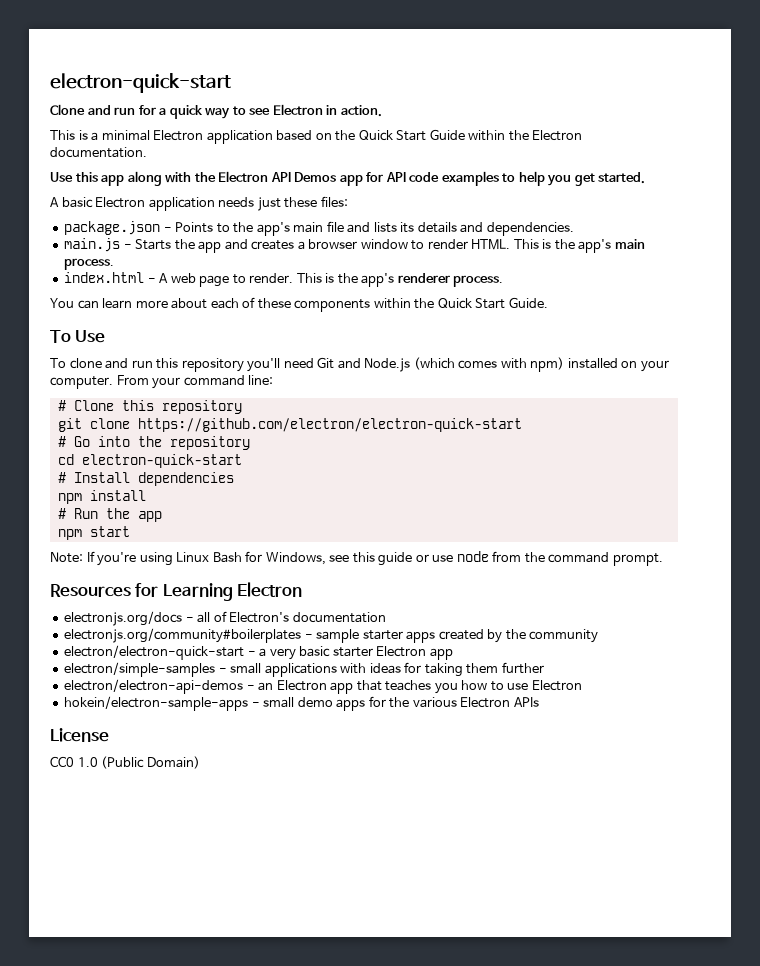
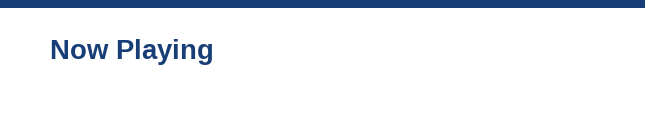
[50,73,231,93] [50,104,382,119] [50,129,583,144] [50,147,147,158] [50,171,646,186] [50,196,348,211] [64,221,574,236] [64,238,645,253] [64,258,115,270] [64,272,504,287] [50,297,548,312] [50,330,106,343] [50,357,669,372] [50,375,274,389] [57,400,242,414] [57,418,522,432] [57,436,250,450] [57,454,242,468] [57,472,234,486] [57,490,146,504] [57,508,162,522] [57,526,130,540] [50,551,663,566] [50,582,303,601] [64,611,386,626] [64,628,599,643] [64,645,453,660] [64,662,544,677] [64,679,582,694] [64,696,539,711] [50,728,109,742] [50,756,200,769] electron-quick-start // Clone and run for a quick way to see Electron in action. // This is a minimal Electron application based on the Quick Start Guide within the Electron documentation. // Use this app along with the Electron API Demos app for API code examples to help you get started. // A basic Electron application needs just these files: // package.json - Points to the app's main file and lists its details and dependencies. // main.js - Starts the app and creates a browser window to render HTML. This is the app's main process. // index.html - A web page to render. This is the app's renderer process. // You can learn more about each of these components within the Quick Start Guide. // To Use // To clone and run this repository you'll need Git and Node.js (which comes with npm) installed on your computer. From your command line: // # Clone this repository // git clone https://github.com/electron/electron-quick-start // # Go into the repository // cd electron-quick-start // # Install dependencies // npm install // # Run the app // npm start // Note: If you're using Linux Bash for Windows, see this guide or use node from the command prompt. // Resources for Learning Electron // electronjs.org/docs - all of Electron's documentation // electronjs.org/community#boilerplates - sample starter apps created by the community // electron/electron-quick-start - a very basic starter Electron app // electron/simple-samples - small applications with ideas for taking them further // electron/electron-api-demos - an Electron app that teaches you how to use Electron // hokein/electron-sample-apps - small demo apps for the various Electron APIs // License // CC0 1.0 (Public Domain) -> [50,39,214,65] Now Playing

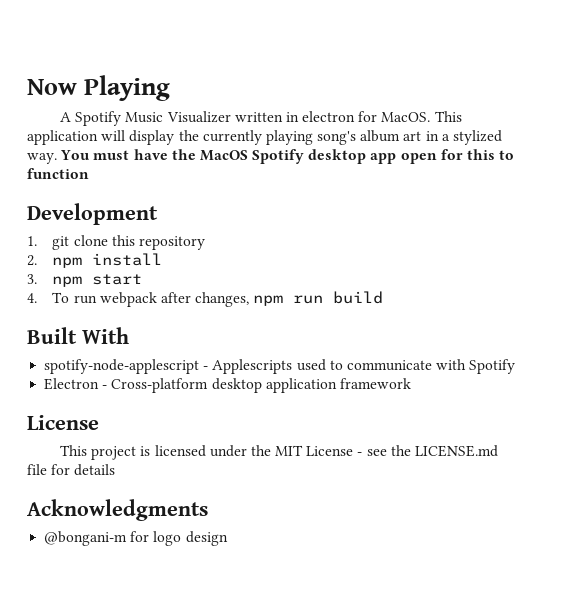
(214, 52) none -> [60,111,462,126] [27,130,503,145] [27,149,515,164] [27,168,89,179] [27,203,158,225] [27,235,205,250] [27,253,163,268] [27,274,143,287] [27,291,384,307] [27,327,129,344] [44,359,516,374] [44,378,411,393] [27,415,99,430] [60,445,499,460] [27,464,116,476] [27,499,208,521] [44,531,228,546] // A Spotify Music Visualizer written in electron for MacOS. This application will display the currently playing song's album art in a stylized way. You must have the MacOS Spotify desktop app open for this to function // Development // 1. git clone this repository // 2. npm install // 3. npm start // 4. To run webpack after changes, npm run build // Built With // spotify-node-applescript - Applescripts used to communicate with Spotify // Electron - Cross-platform desktop application framework // License // This project is licensed under the MIT License - see the LICENSE.md file for details // Acknowledgments // @bongani-m for logo design

